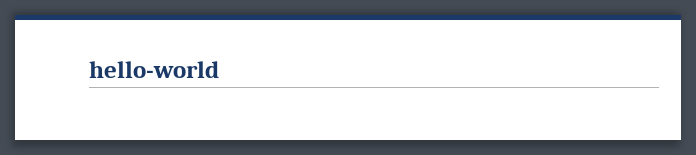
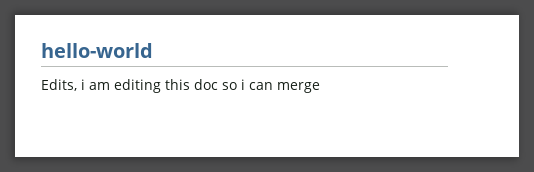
(219, 69) none -> [41,79,320,93] // Edits, i am editing this doc so i can merge

